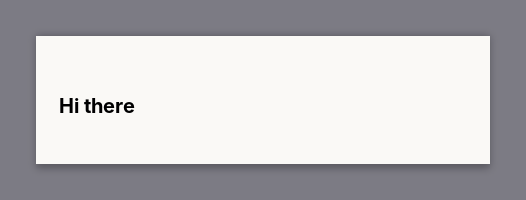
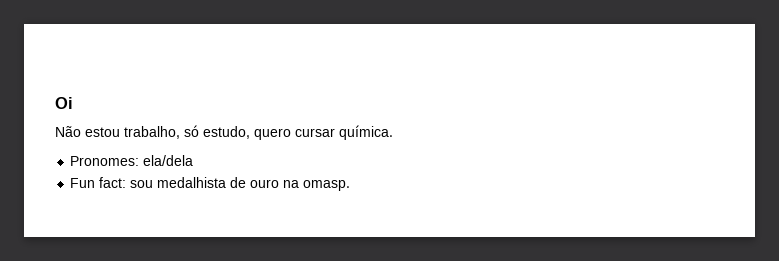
[59,98,136,113] Hi there -> [55,97,73,109] [55,125,393,140] [70,155,194,166] [70,177,351,191] Oi // Não estou trabalho, só estudo, quero cursar química. // Pronomes: ela/dela // Fun fact: sou medalhista de ouro na omasp.

